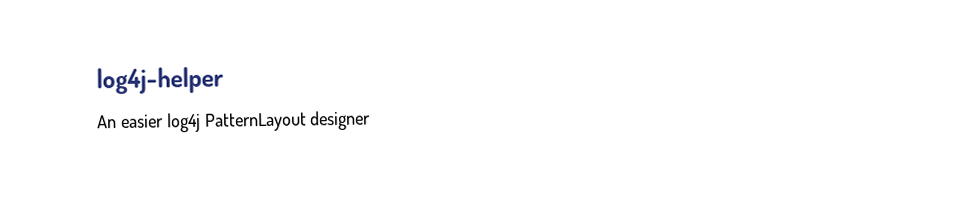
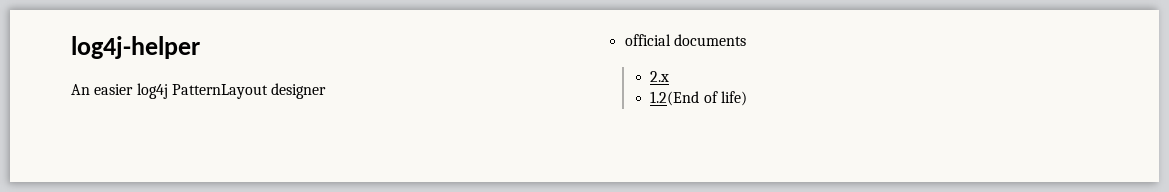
(372, 120) none -> [624,34,746,46] [650,71,670,82] [650,91,748,106] // official documents // 2.x // 1.2(End of life)

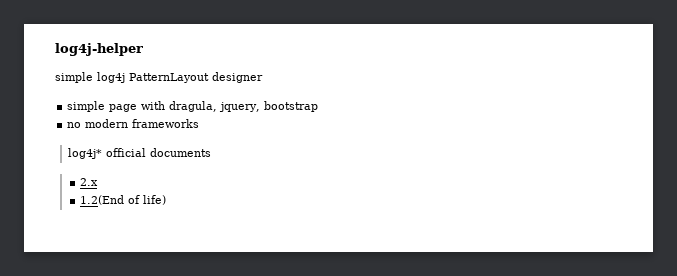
[71,84,134,95] An easier -> [55,72,93,83] simple
(327, 91) none -> [67,101,319,112] [67,119,200,128] [67,148,102,159] simple page with dragula, jquery, bootstrap // no modern frameworks // log4j*

